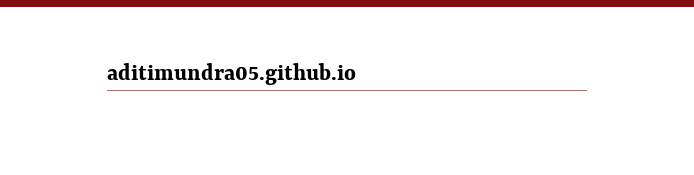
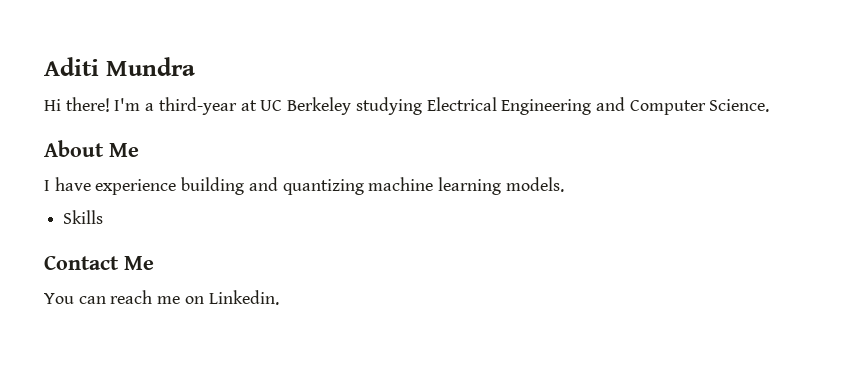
[107,63,356,85] aditimundra05.github.io -> [44,57,195,76] [44,97,770,115] [44,140,139,157] [44,177,564,195] [63,210,104,224] [44,255,154,270] [44,290,279,305] Aditi Mundra // Hi there! I'm a third-year at UC Berkeley studying Electrical Engineering and Computer Science. // About Me // I have experience building and quantizing machine learning models. // Skills // Contact Me // You can reach me on Linkedin.

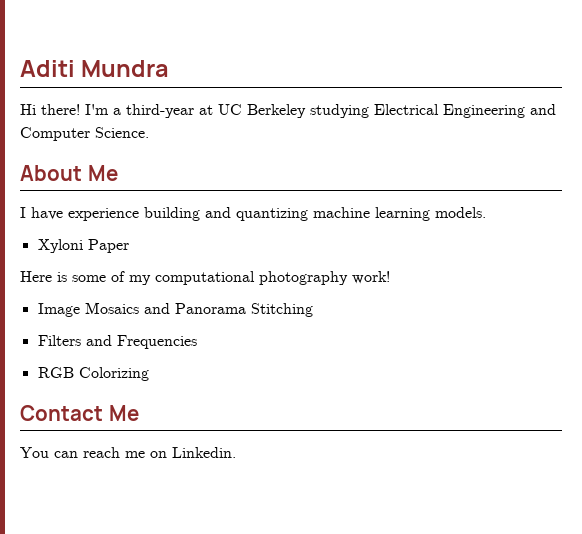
[63,210,104,224] Skills -> [37,239,129,253] [20,271,390,285] [37,302,313,317] [37,335,197,349] [37,367,149,381] Xyloni Paper // Here is some of my computational photography work! // Image Mosaics and Panorama Stitching // Filters and Frequencies // RGB Colorizing

